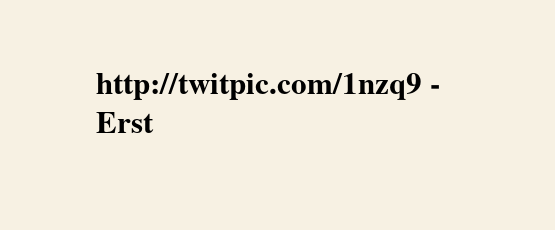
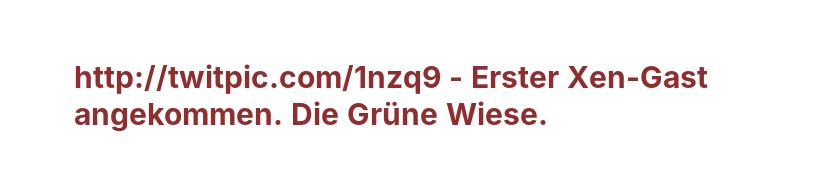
[96,112,154,133] Erst -> [471,66,709,88] [74,101,549,132] Erster Xen-Gast angekommen. Die Grüne Wiese.

